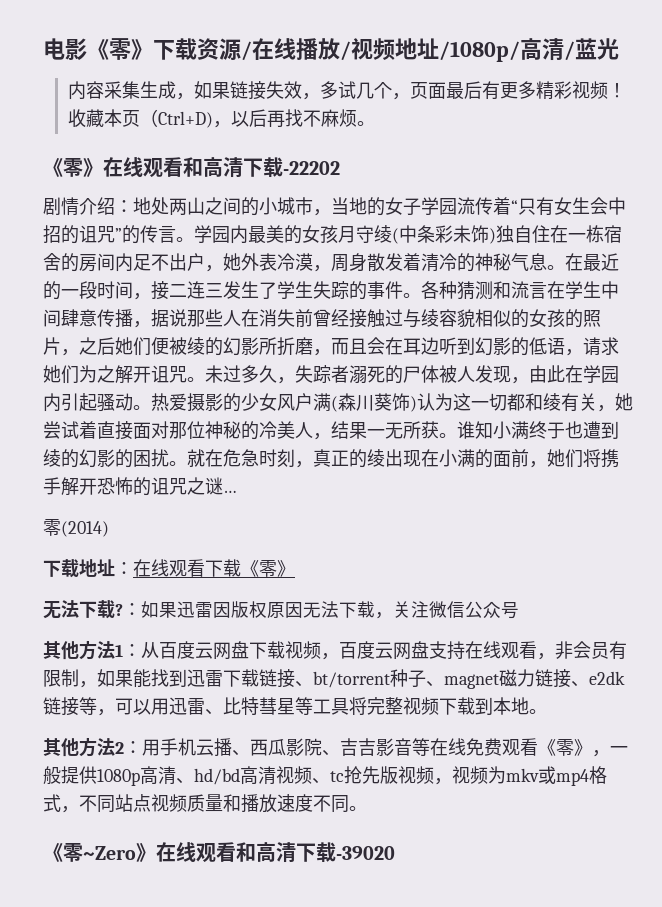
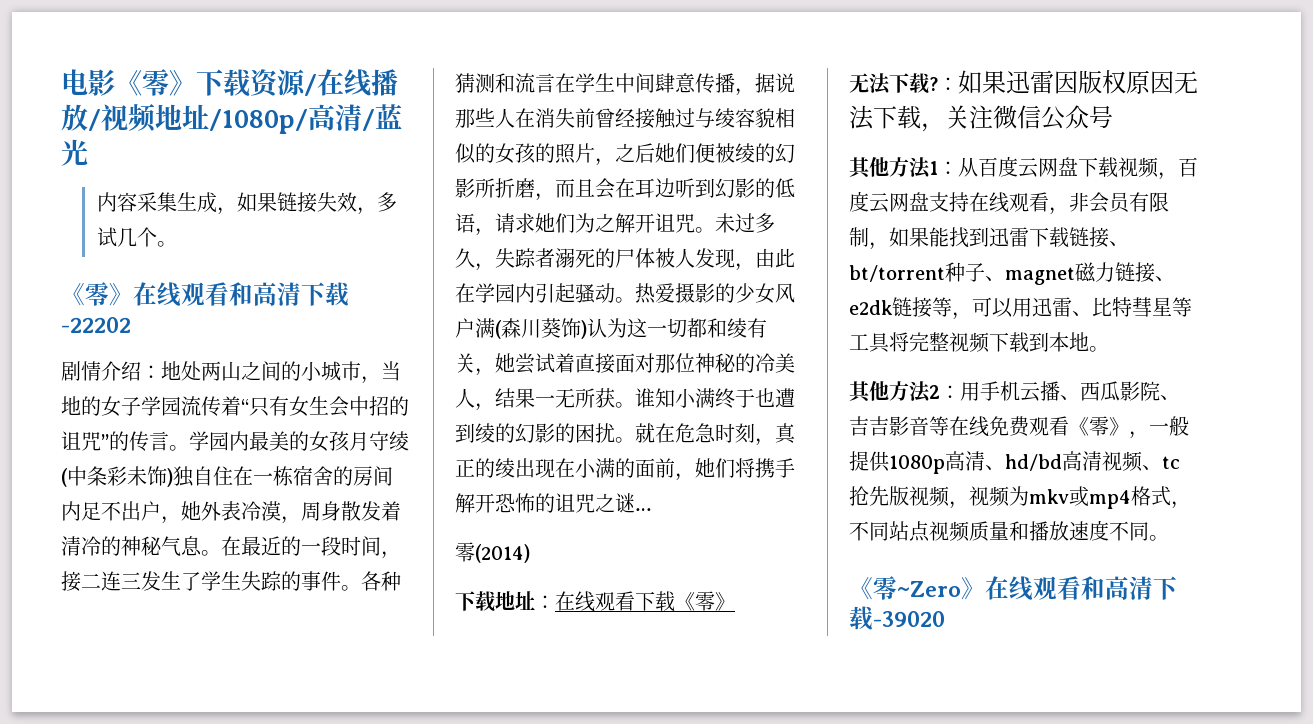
[392,81,627,100] [68,109,358,128] ，页面最后有更多精彩视频！收藏本页（Ctrl+D)，以后再找不麻烦 -> (157, 237) none

